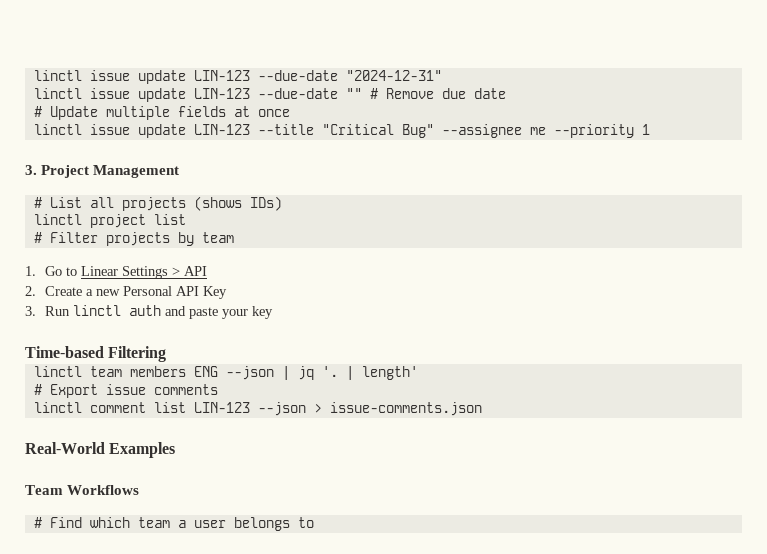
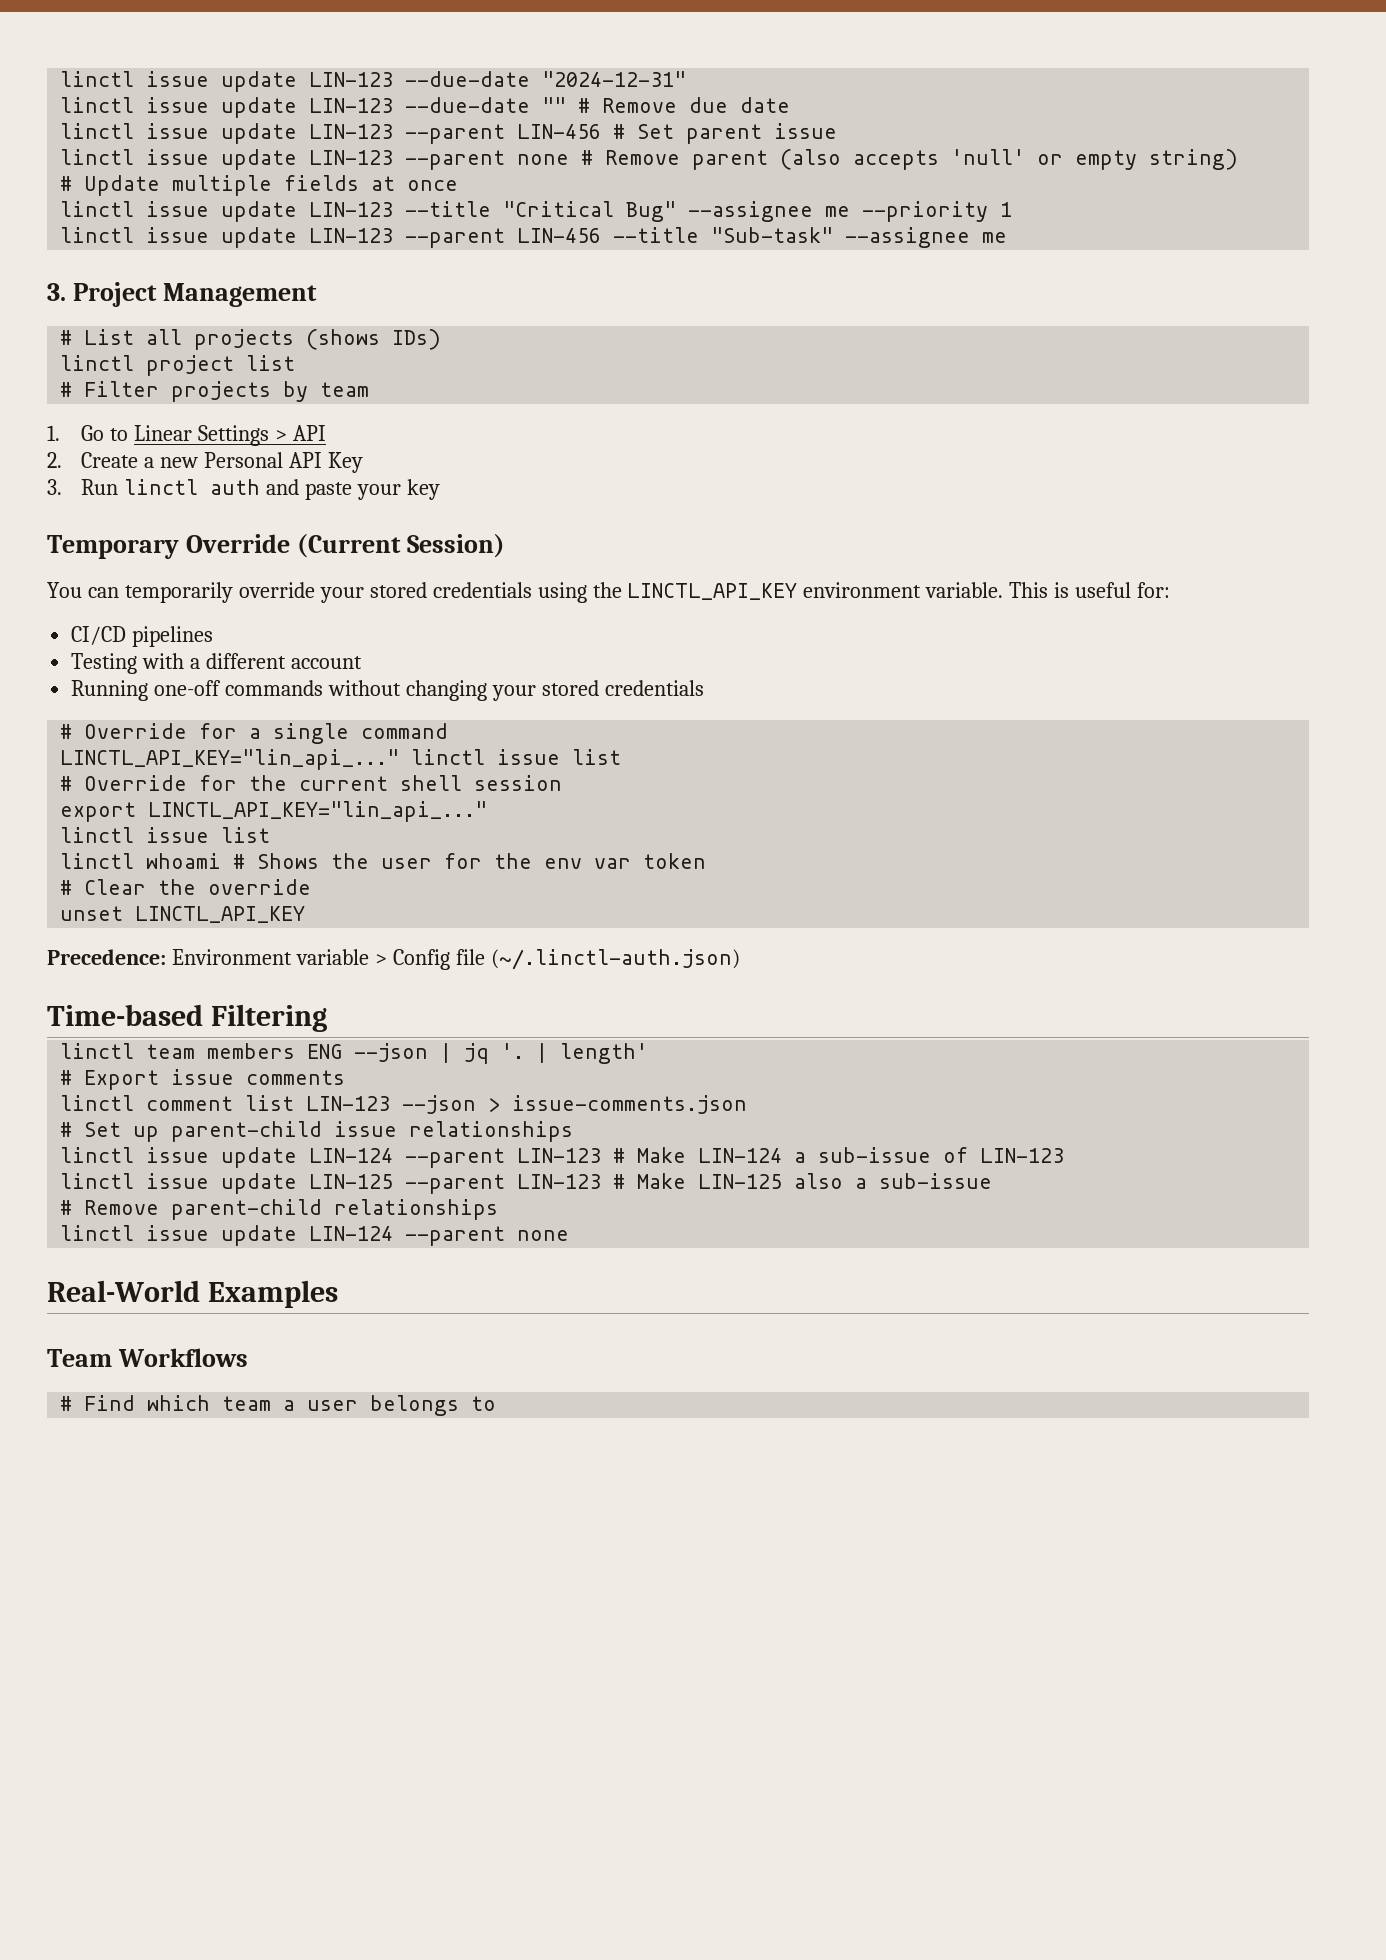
(506, 93) none -> [60,123,838,144] [60,149,1239,170] // linctl issue update LIN-123 --parent LIN-456 # Set parent issue // linctl issue update LIN-123 --parent none # Remove parent (also accepts 'null' or empty string)
(650, 129) none -> [60,227,1008,248] // linctl issue update LIN-123 --parent LIN-456 --title "Sub-task" --assignee me
(274, 312) none -> [47,534,505,559] [47,582,1171,603] [71,626,214,647] [71,653,362,674] [71,680,704,701] [60,723,449,744] [60,749,622,770] [60,775,563,791] [60,801,488,822] [60,827,271,843] [60,853,707,869] [60,879,312,895] [60,906,306,923] [47,949,740,970] // Temporary Override (Current Session) // You can temporarily override your stored credentials using the LINCTL_API_KEY environment variable. This is useful for: // CI/CD pipelines // Testing with a different account // Running one-off commands without changing your stored credentials // # Override for a single command // LINCTL_API_KEY="lin_api_..." linctl issue list // # Override for the current shell session // export LINCTL_API_KEY="lin_api_..." // linctl issue list // linctl whoami # Shows the user for the env var token // # Clear the override // unset LINCTL_API_KEY // Precedence: Environment variable > Config file (~/.linctl-auth.json)
(482, 409) none -> [60,1121,574,1142] [60,1147,1065,1168] [60,1173,993,1194] [60,1199,499,1220] [60,1225,570,1246] // # Set up parent-child issue relationships // linctl issue update LIN-124 --parent LIN-123 # Make LIN-124 a sub-issue of LIN-123 // linctl issue update LIN-125 --parent LIN-123 # Make LIN-125 also a sub-issue // # Remove parent-child relationships // linctl issue update LIN-124 --parent none

